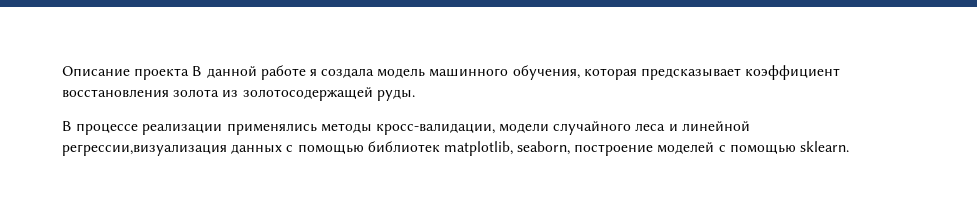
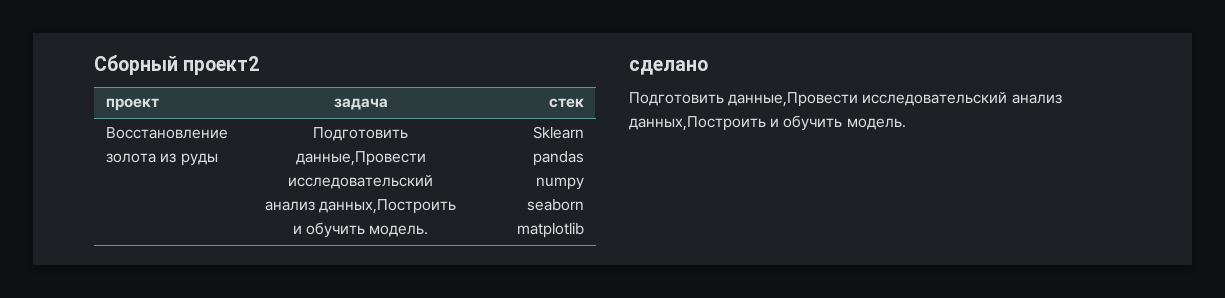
[62,65,841,80] [62,87,415,101] [62,121,750,135] [62,141,850,156] Описание проекта В данной работе я создала модель машинного обучения, которая предсказывает коэффициент восстановления золота из золотосодержащей руды. // В процессе реализации применялись методы кросс-валидации, модели случайного леса и линейной регрессии,визуализация данных с помощью библиотек matplotlib, seaborn, построение моделей с помощью sklearn. -> [94,55,260,75] [106,98,160,111] [333,98,388,110] [548,98,584,108] [106,127,229,139] [106,153,218,166] [313,127,408,141] [295,151,426,166] [288,175,433,189] [264,199,457,214] [292,222,429,238] [532,126,584,139] [532,151,584,166] [535,177,584,190] [526,199,584,211] [516,222,584,238] [629,60,708,75] [629,92,1062,107] [629,115,906,131] Сборный проект2 // проект | задача | стек // Восстановление золота из руды | Подготовить данные,Провести исследовательский анализ данных,Построить и обучить модель. | Sklearn pandas numpy seaborn matplotlib // сделано // Подготовить данные,Провести исследовательский анализ данных,Построить и обучить модель.

